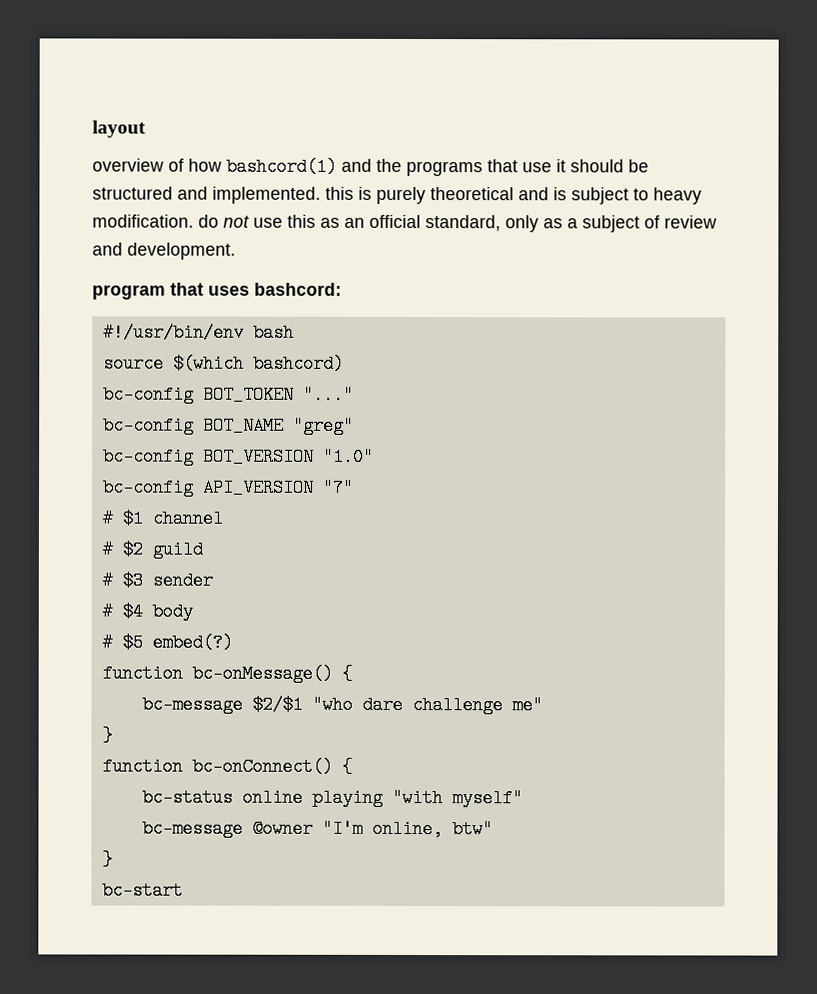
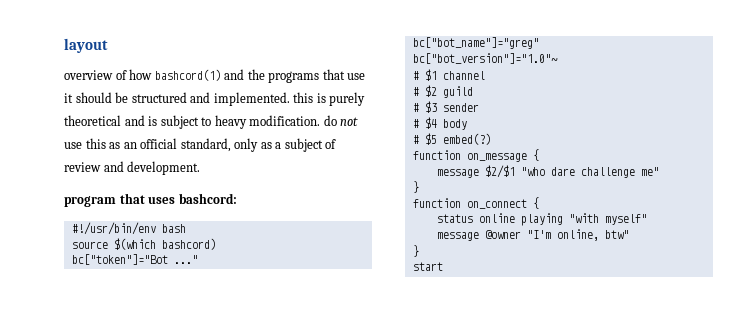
[102,385,354,404] [102,416,354,435] [102,447,374,466] [102,478,354,497] bc-config BOT_TOKEN "..." // bc-config BOT_NAME "greg" // bc-config BOT_VERSION "1.0" // bc-config API_VERSION "7" -> [71,254,198,265] [412,37,539,49] [412,53,558,64] bc["token"]="Bot ..." // bc["bot_name"]="greg" // bc["bot_version"]="1.0"~
[191,664,353,683] [141,695,243,714] bc-onMessage() { // bc-message -> [466,149,539,162] [436,169,479,178] on_message { // message
[191,757,353,776] [141,788,233,807] bc-onConnect() { // bc-status -> [466,197,539,209] [436,214,473,223] on_connect { // status
[141,819,243,838] bc-message -> [436,232,479,241] message
[101,881,183,900] bc-start -> [412,262,443,271] start

